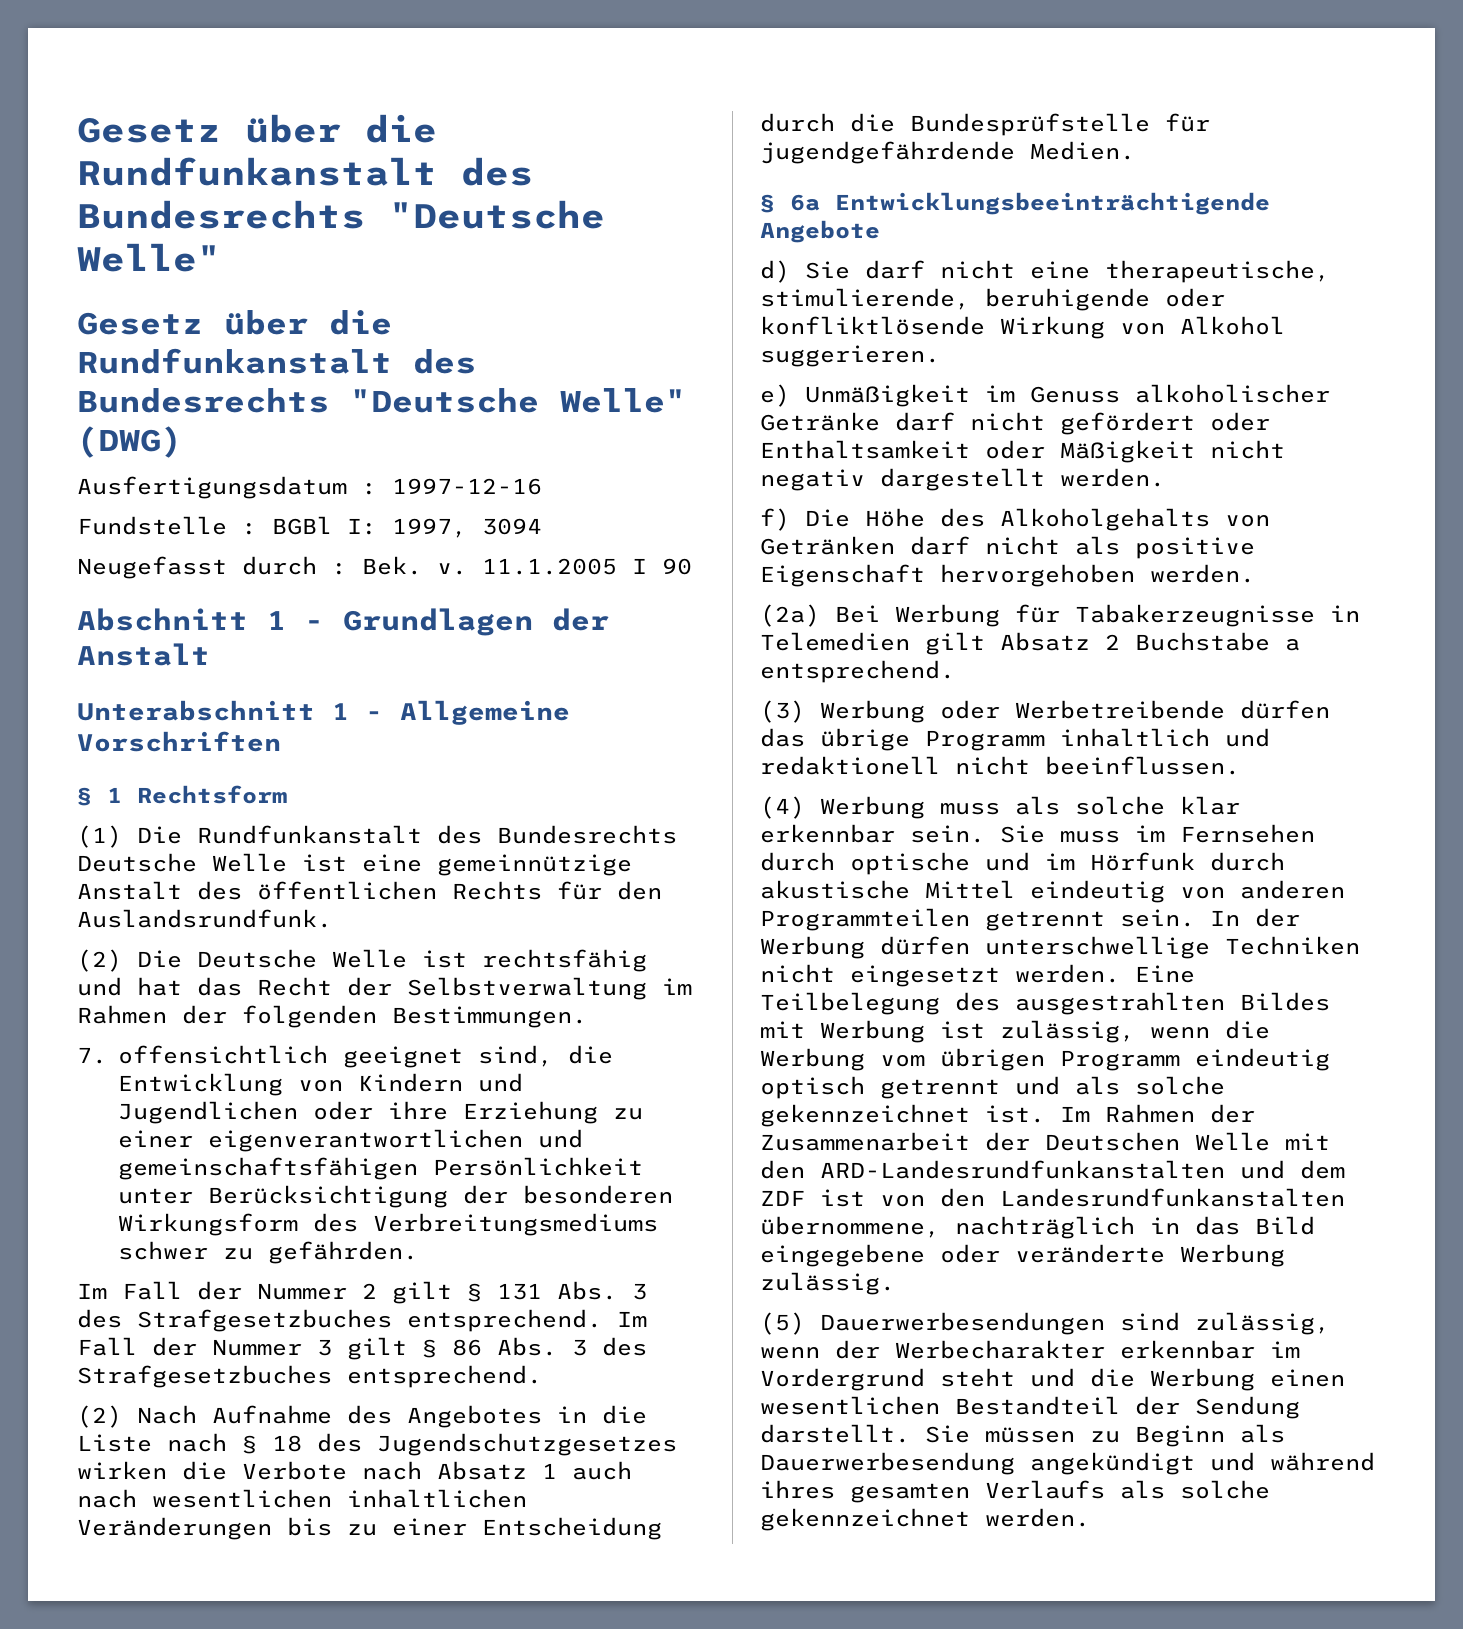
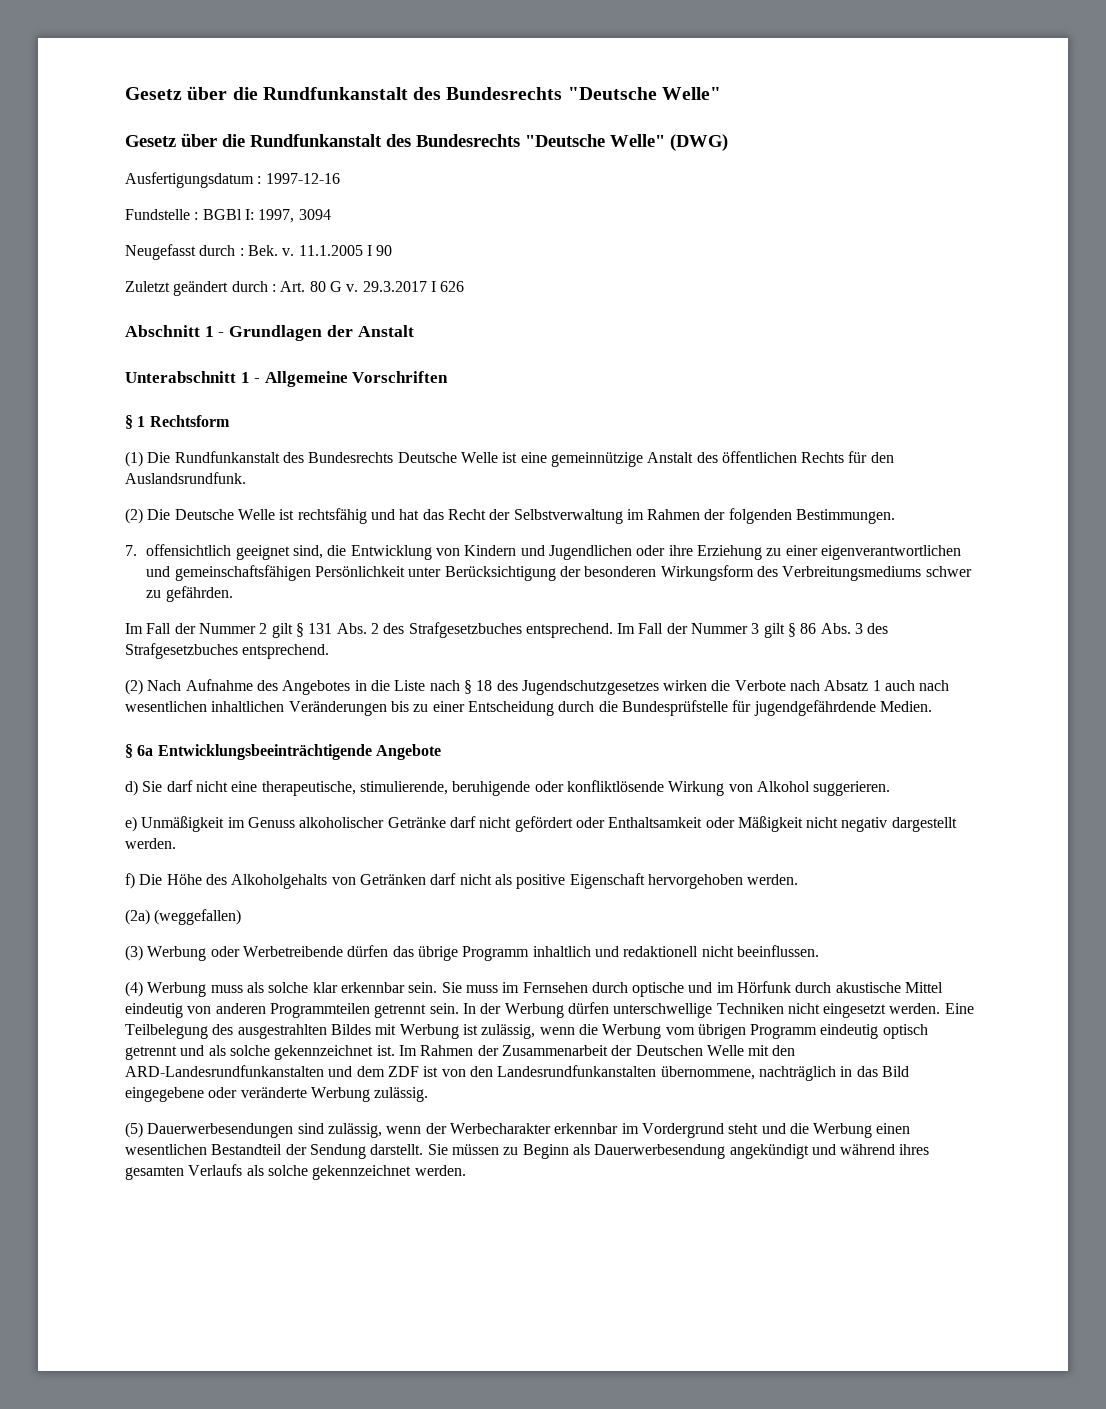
(692, 566) none -> [125,281,465,296] // Zuletzt geändert durch : Art. 80 G v. 29.3.2017 I 626
[632,1283,647,1300] 3 -> [370,623,379,634] 2
[835,604,1360,627] [760,632,1300,655] [760,660,955,683] Bei Werbung für Tabakerzeugnisse in Telemedien gilt Absatz 2 Buchstabe a entsprechend. -> [154,909,242,925] (weggefallen)

